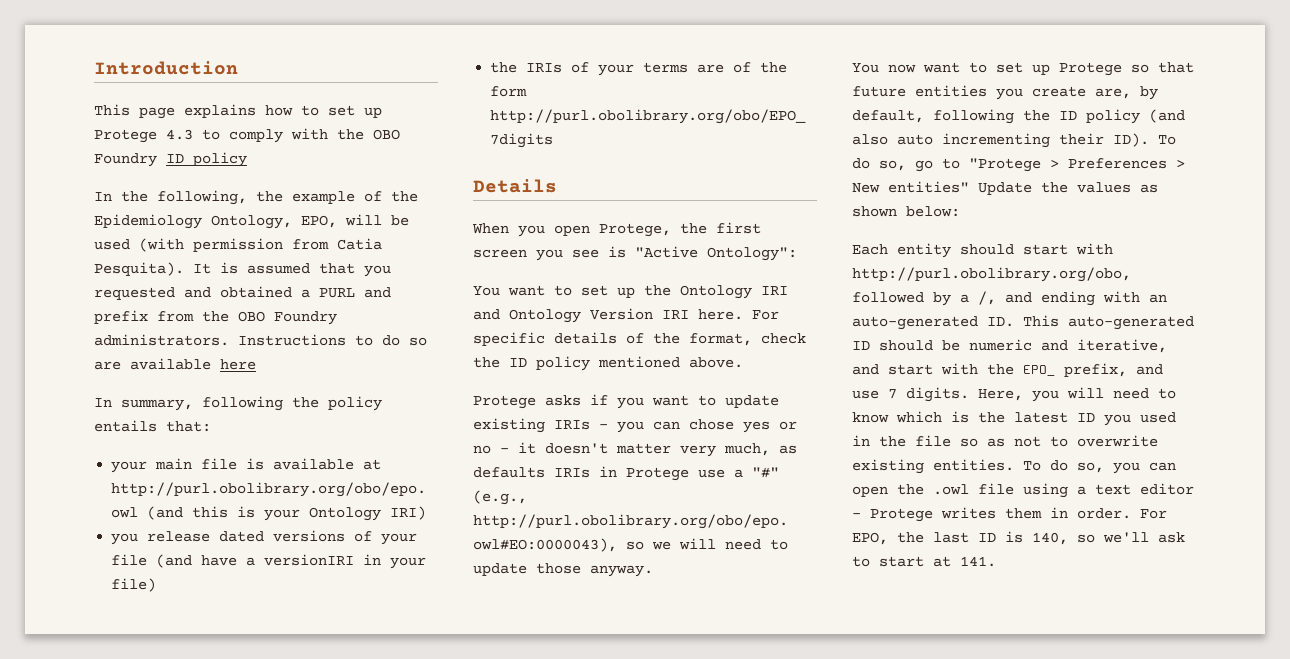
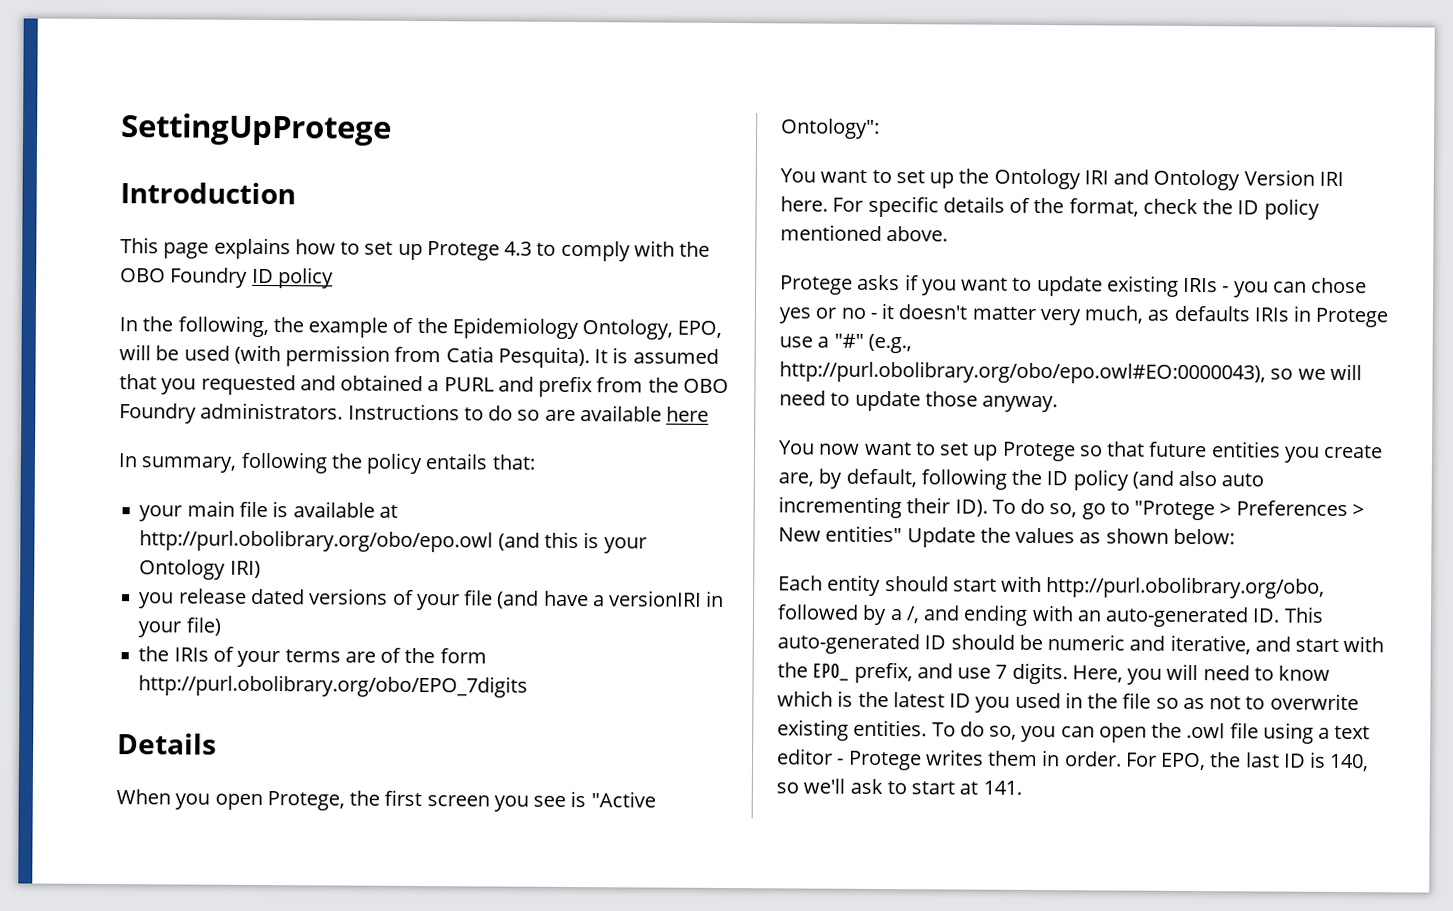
(94, 68) none -> [120,113,392,146] SettingUpProtege //

